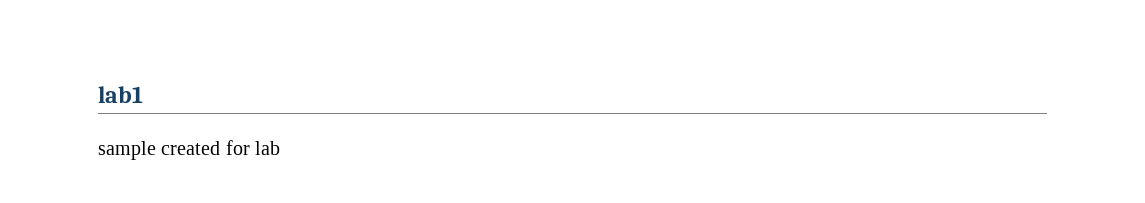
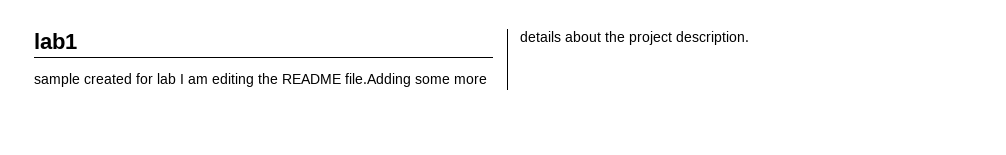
(281, 148) none -> [180,73,487,87] [520,31,749,45] I am editing the README file.Adding some more details about the project description.

